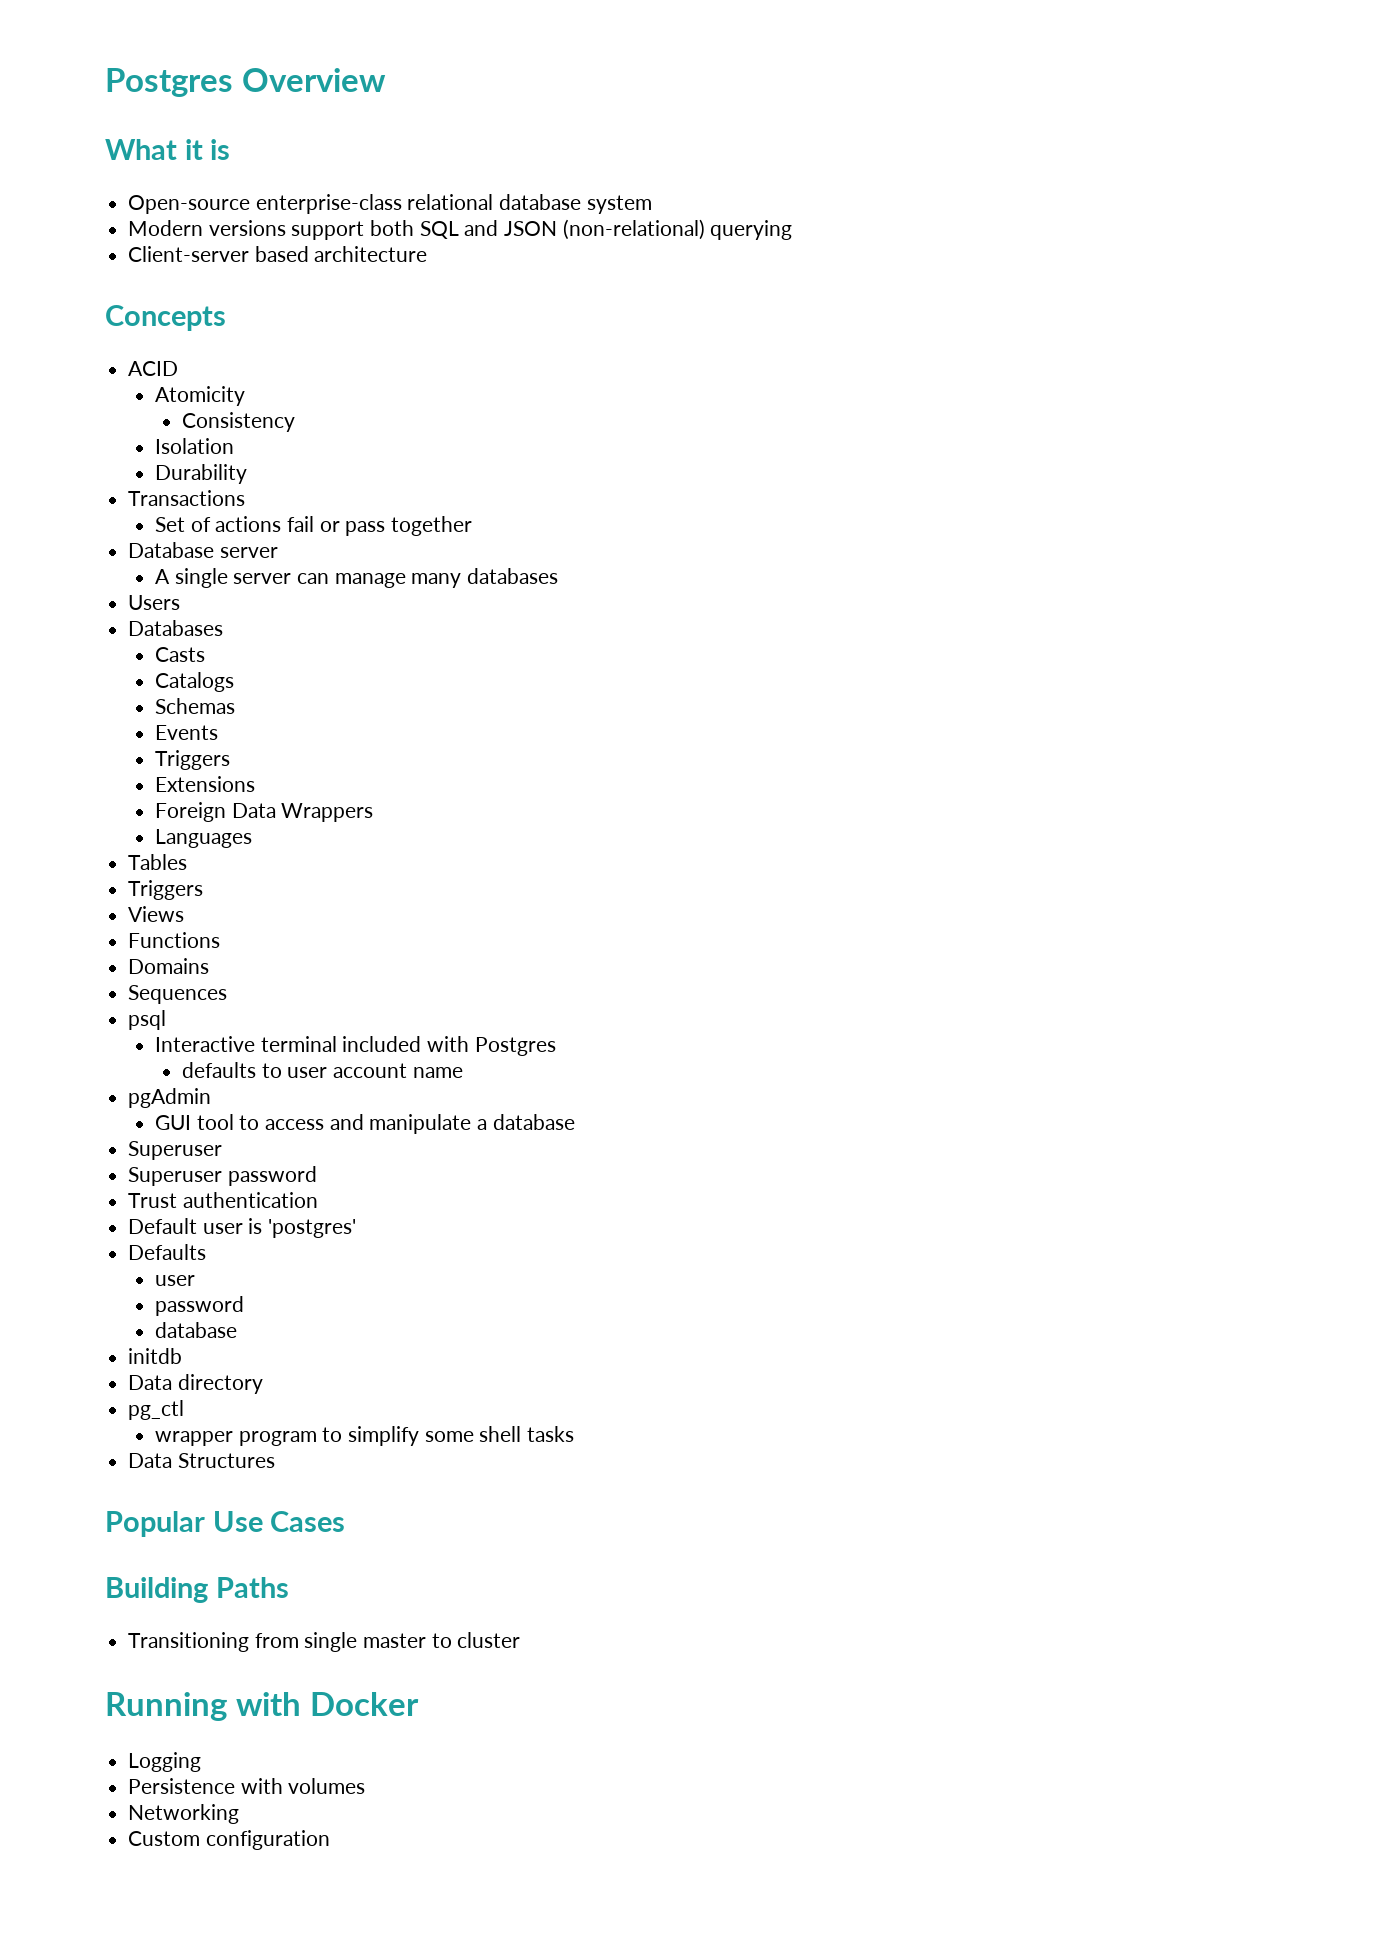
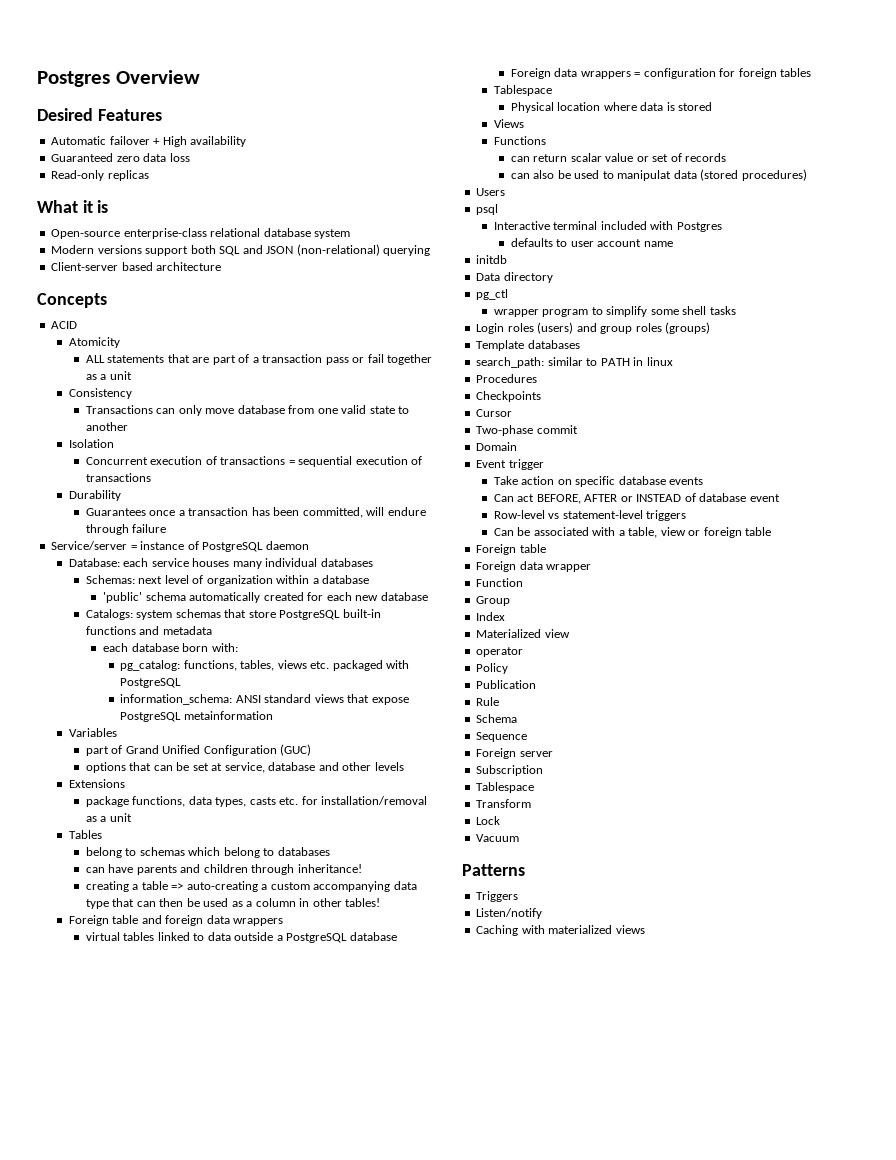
(386, 80) none -> [37,108,162,121] [51,136,247,147] [51,153,190,162] [51,170,149,181] // Desired Features // Automatic failover + High availability // Guaranteed zero data loss // Read-only replicas
[182,412,296,432] [155,438,235,454] [155,464,248,484] [128,490,246,506] [155,516,473,536] [128,542,278,558] [155,568,559,588] [128,595,181,610] [128,620,224,636] [155,647,206,662] [155,672,235,692] [155,698,236,714] [155,725,219,740] [155,750,231,770] [155,776,256,792] [155,802,374,822] [155,829,253,848] [128,854,188,870] [128,880,204,900] [128,906,185,922] [128,932,221,948] [128,958,210,974] [128,985,228,1004] Consistency // Isolation // Durability // Transactions // Set of actions fail or pass together // Database server // A single server can manage many databases // Users // Databases // Casts // Catalogs // Schemas // Events // Triggers // Extensions // Foreign Data Wrappers // Languages // Tables // Triggers // Views // Functions // Domains // Sequences -> [85,354,433,365] [85,371,132,380] [68,388,132,399] [85,405,410,416] [85,422,128,431] [68,439,114,448] [85,456,423,467] [85,473,151,482] [68,490,121,501] [85,507,426,518] [85,524,167,535] [51,541,309,552] [68,558,373,569] [85,575,370,586] [103,592,428,603] [85,609,381,620] [85,626,212,635] [103,643,238,652] [120,660,410,671] [120,678,182,688] [120,694,409,705] [120,711,273,722] [68,728,117,737] [85,744,312,756] [85,762,404,773] [68,779,125,788] [85,796,428,807] [85,813,132,822] [68,830,102,839] [85,847,330,858] [85,864,362,875] [85,881,417,892] [85,898,381,909] [68,915,284,926] [85,932,397,943] [510,68,812,79] [493,85,552,96] [510,102,713,113] [493,119,524,128] [493,136,546,145] [510,153,727,162] [510,169,807,181] [476,188,506,196] ALL statements that are part of a transaction pass or fail together as a unit // Consistency // Transactions can only move database from one valid state to another // Isolation // Concurrent execution of transactions = sequential execution of transactions // Durability // Guarantees once a transaction has been committed, will endure through failure // Service/server = instance of PostgreSQL daemon // Database: each service houses many individual databases // Schemas: next level of organization within a database // 'public' schema automatically created for each new database // Catalogs: system schemas that store PostgreSQL built-in functions and metadata // each database born with: // pg_catalog: functions, tables, views etc. packaged with PostgreSQL // information_schema: ANSI standard views that expose PostgreSQL metainformation // Variables // part of Grand Unified Configuration (GUC) // options that can be set at service, database and other levels // Extensions // package functions, data types, casts etc. for installation/removal as a unit // Tables // belong to schemas which belong to databases // can have parents and children through inheritance! // creating a table => auto-creating a custom accompanying data type that can then be used as a column in other tables! // Foreign table and foreign data wrappers // virtual tables linked to data outside a PostgreSQL database // Foreign data wrappers = configuration for foreign tables // Tablespace // Physical location where data is stored // Views // Functions // can return scalar value or set of records // can also be used to manipulat data (stored procedures) // Users
[128,1088,212,1108] [155,1114,575,1134] [128,1141,223,1160] [128,1166,317,1186] [128,1192,318,1208] [128,1218,357,1238] [128,1244,207,1260] [155,1275,196,1286] [155,1296,245,1316] [155,1322,238,1338] // pgAdmin // GUI tool to access and manipulate a database // Superuser // Superuser password // Trust authentication // Default user is 'postgres' // Defaults // user // password // database -> (673, 244) none
[128,1453,275,1468] [105,1511,346,1537] [105,1577,289,1603] [128,1632,521,1652] [105,1692,419,1721] [128,1752,202,1772] [128,1778,366,1794] [128,1804,240,1824] [128,1830,330,1850] Data Structures // Popular Use Cases // Building Paths // Transitioning from single master to cluster // Running with Docker // Logging // Persistence with volumes // Networking // Custom configuration -> [476,322,711,334] [476,340,580,351] [476,357,673,368] [476,374,538,383] [476,391,542,402] [476,409,513,417] [476,425,578,436] [476,442,518,451] [476,459,544,470] [493,476,704,487] [493,493,780,504] [493,510,687,521] [493,527,772,538] [476,544,546,555] [476,561,592,572] [476,578,524,587] [476,596,511,606] [476,612,506,621] [476,629,570,638] [476,647,524,657] [476,663,509,674] [476,680,537,689] [476,697,500,706] [476,714,518,723] [476,732,528,742] [476,748,553,759] [476,765,544,776] [476,782,535,793] [476,799,532,808] [476,816,501,825] [476,834,520,842] [462,864,525,876] [476,891,519,902] [476,908,543,919] [476,925,645,936] Login roles (users) and group roles (groups) // Template databases // search_path: similar to PATH in linux // Procedures // Checkpoints // Cursor // Two-phase commit // Domain // Event trigger // Take action on specific database events // Can act BEFORE, AFTER or INSTEAD of database event // Row-level vs statement-level triggers // Can be associated with a table, view or foreign table // Foreign table // Foreign data wrapper // Function // Group // Index // Materialized view // operator // Policy // Publication // Rule // Schema // Sequence // Foreign server // Subscription // Tablespace // Transform // Lock // Vacuum // Patterns // Triggers // Listen/notify // Caching with materialized views

